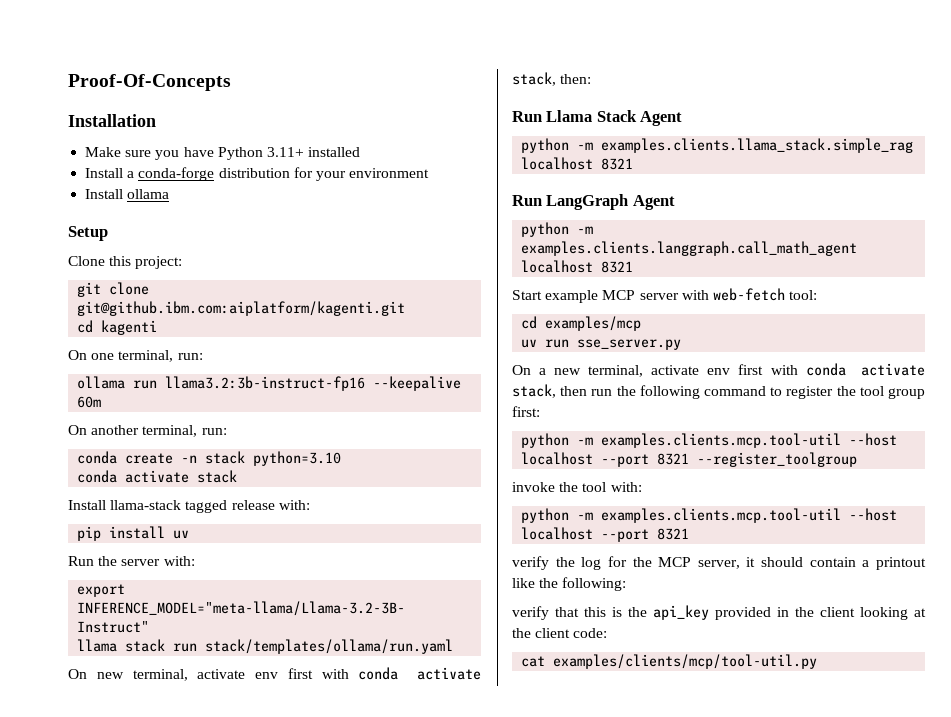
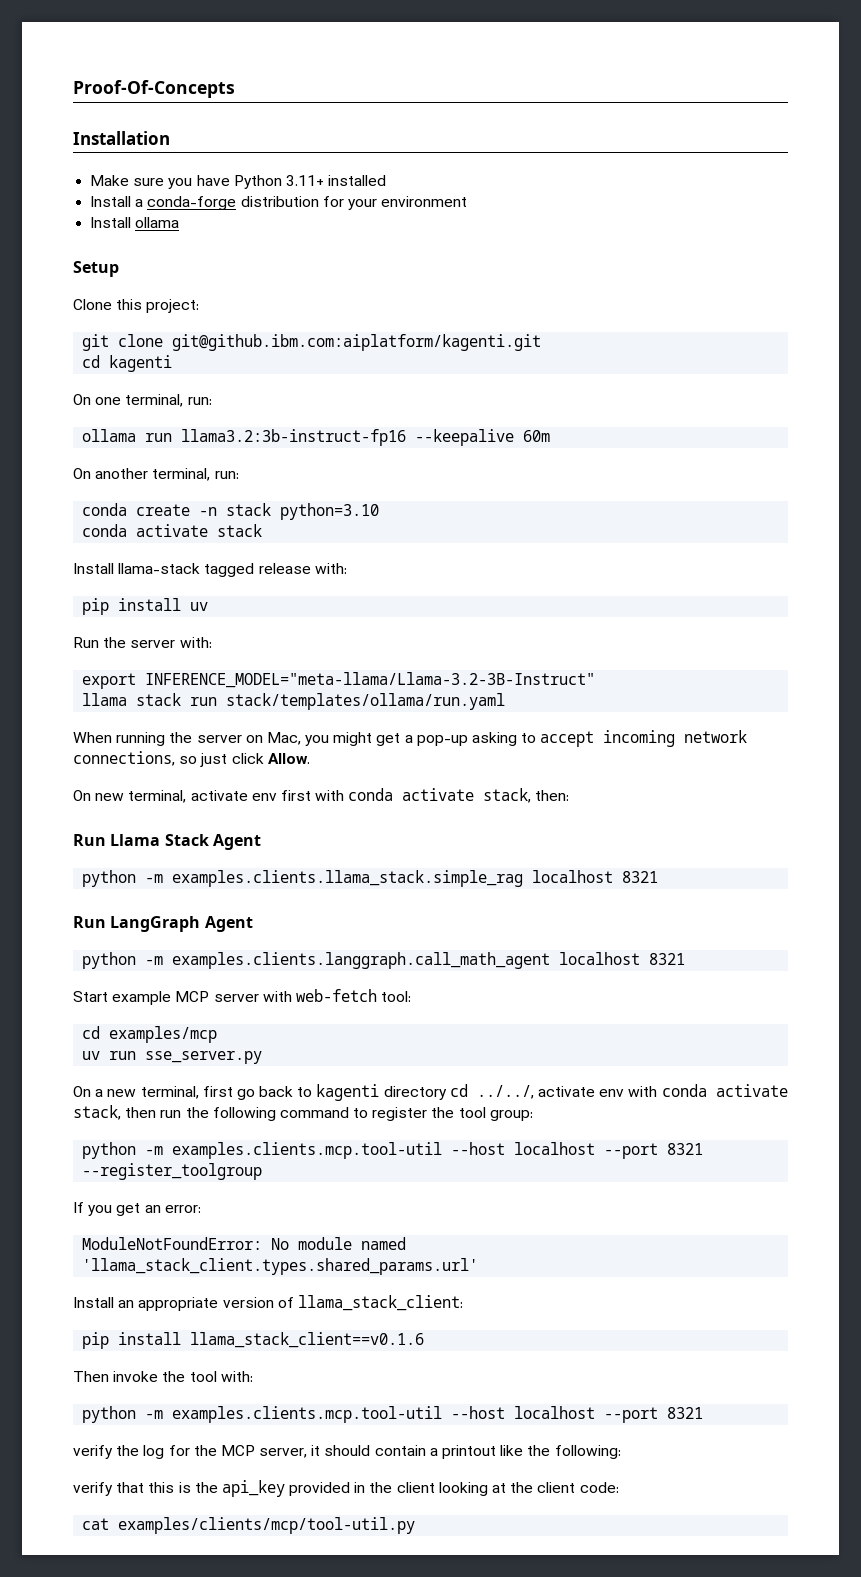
(454, 646) none -> [73,730,748,747] [73,751,310,767] // When running the server on Mac, you might get a pop-up asking to accept incoming network connections, so just click Allow.
[651,364,764,375] activate env first -> [202,1084,625,1101] first go back to kagenti directory cd ../../, activate env
[888,388,925,399] [512,406,540,417] group first: -> [489,1110,533,1121] group:
(858, 459) none -> [73,1202,201,1216] [82,1237,407,1250] [82,1258,479,1275] [73,1295,463,1311] [82,1332,425,1349] [73,1371,109,1382] If you get an error: // ModuleNotFoundError: No module named 'llama_stack_client.types.shared_params.url' // Install an appropriate version of llama_stack_client: // pip install llama_stack_client==v0.1.6 // Then

